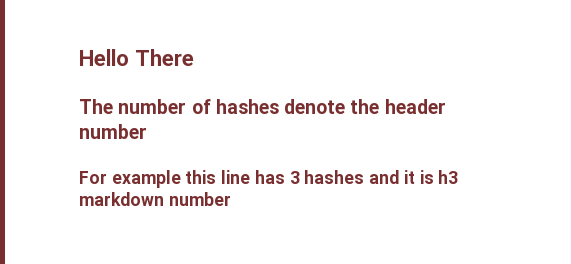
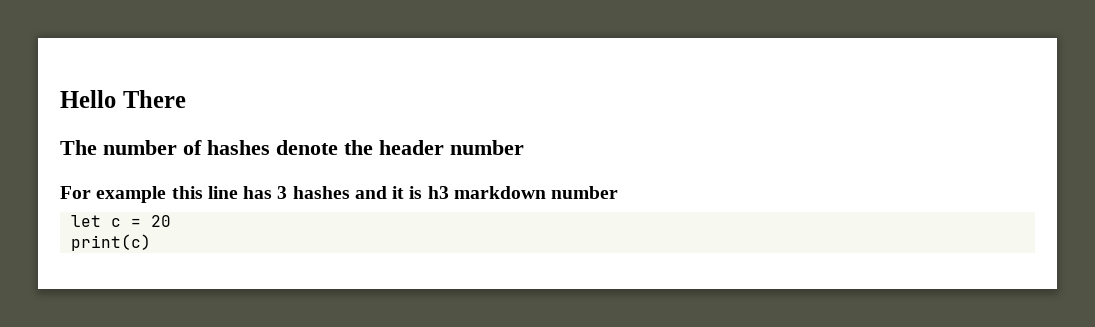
(231, 199) none -> [70,215,171,227] [70,234,151,251] // let c = 20 // print(c)

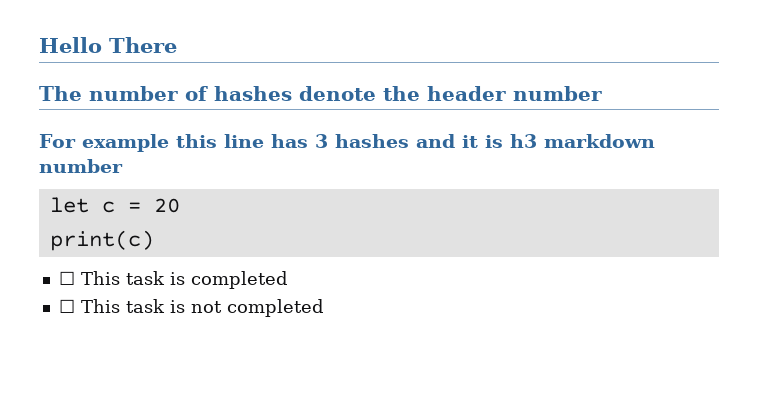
(151, 242) none -> [58,271,288,289] [58,299,324,317] // ☐ This task is completed // ☐ This task is not completed

